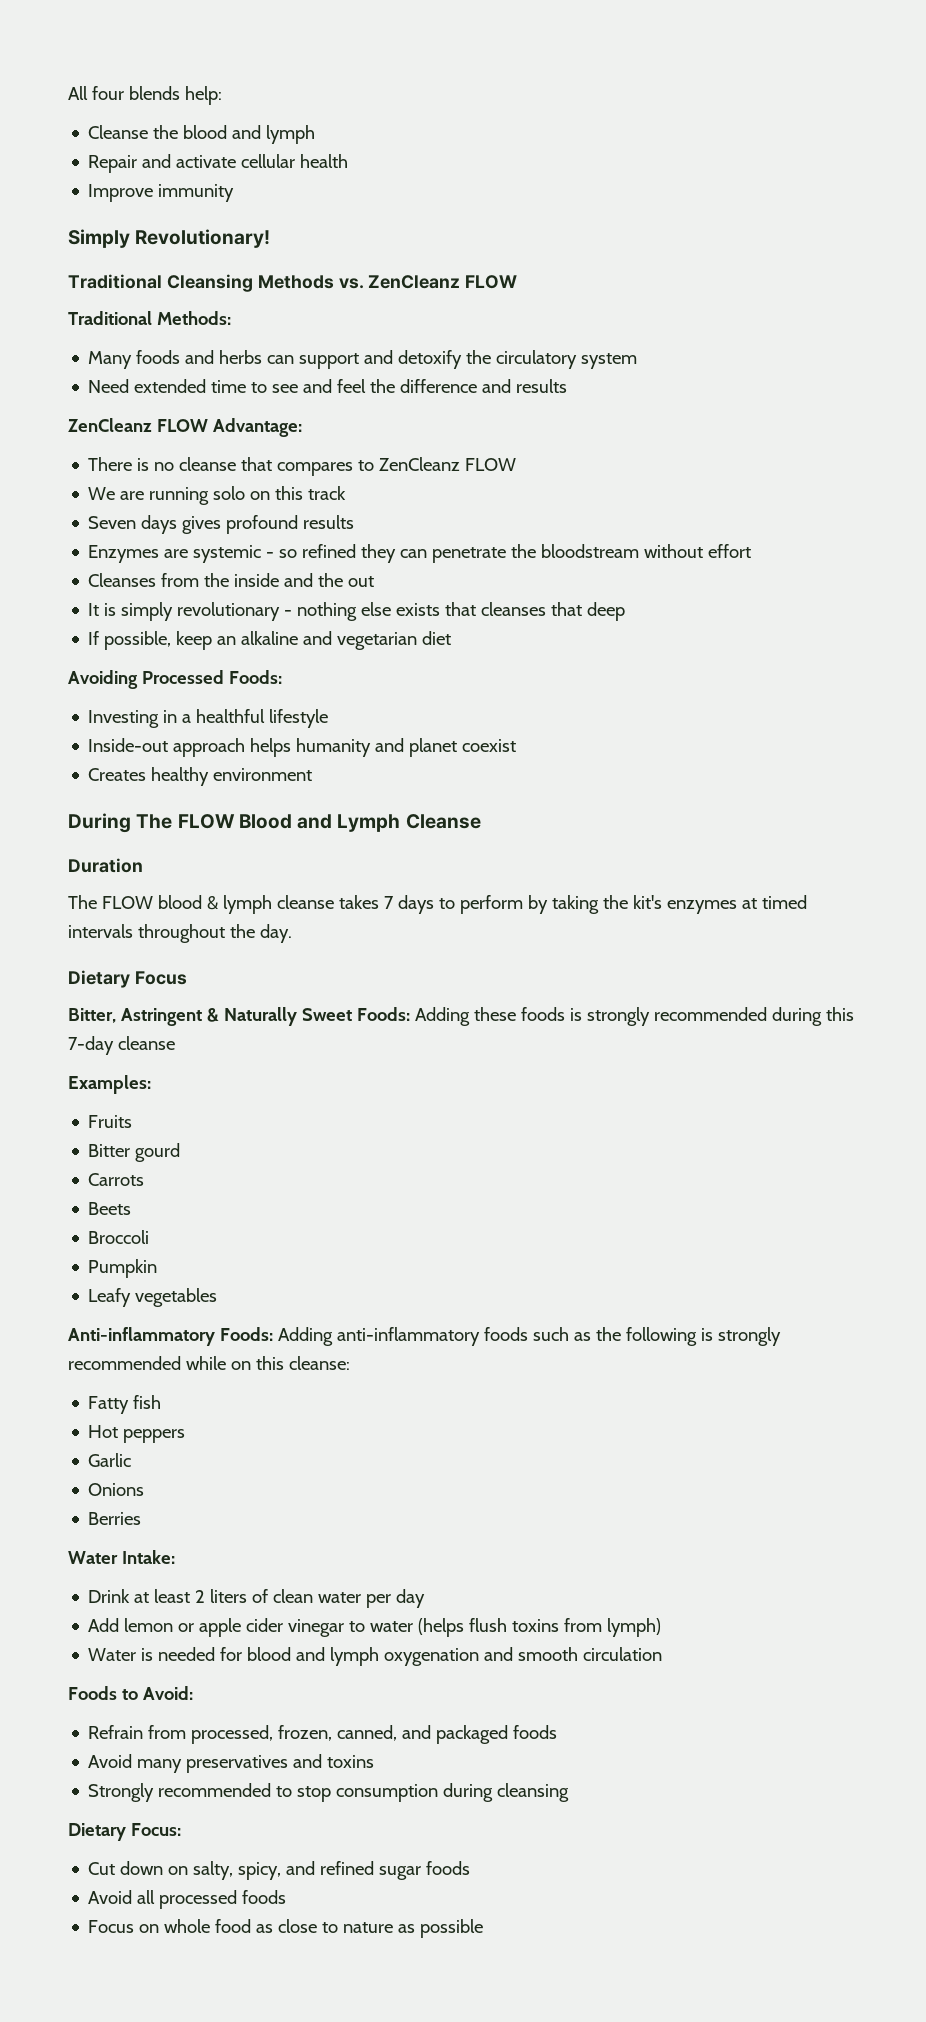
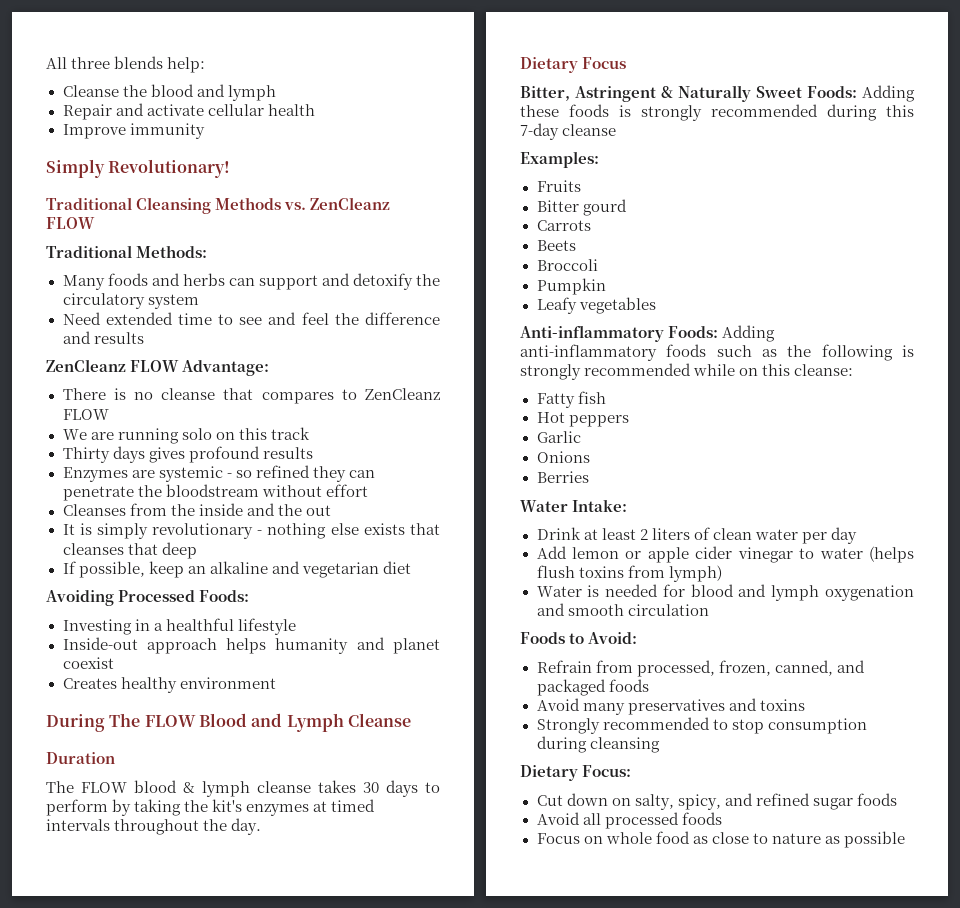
[91,86,124,100] four -> [71,57,111,69] three
[88,516,137,529] Seven -> [62,447,110,463] Thirty
[383,896,394,909] 7 -> [363,782,379,793] 30

